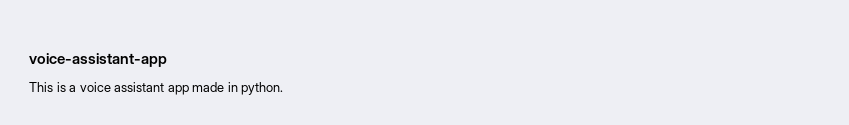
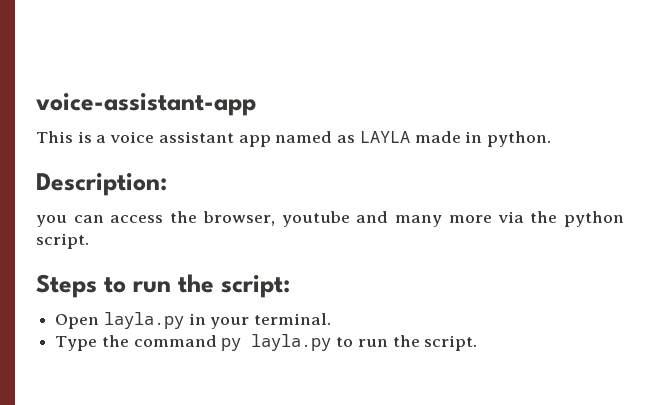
(189, 90) none -> [275,131,410,143] named as LAYLA
(284, 88) none -> [36,172,167,196] [36,211,625,227] [36,233,89,249] [36,274,290,298] [55,312,332,329] [55,334,478,351] // Description: // you can access the browser, youtube and many more via the python script. // Steps to run the script: // Open layla.py in your terminal. // Type the command py layla.py to run the script.

